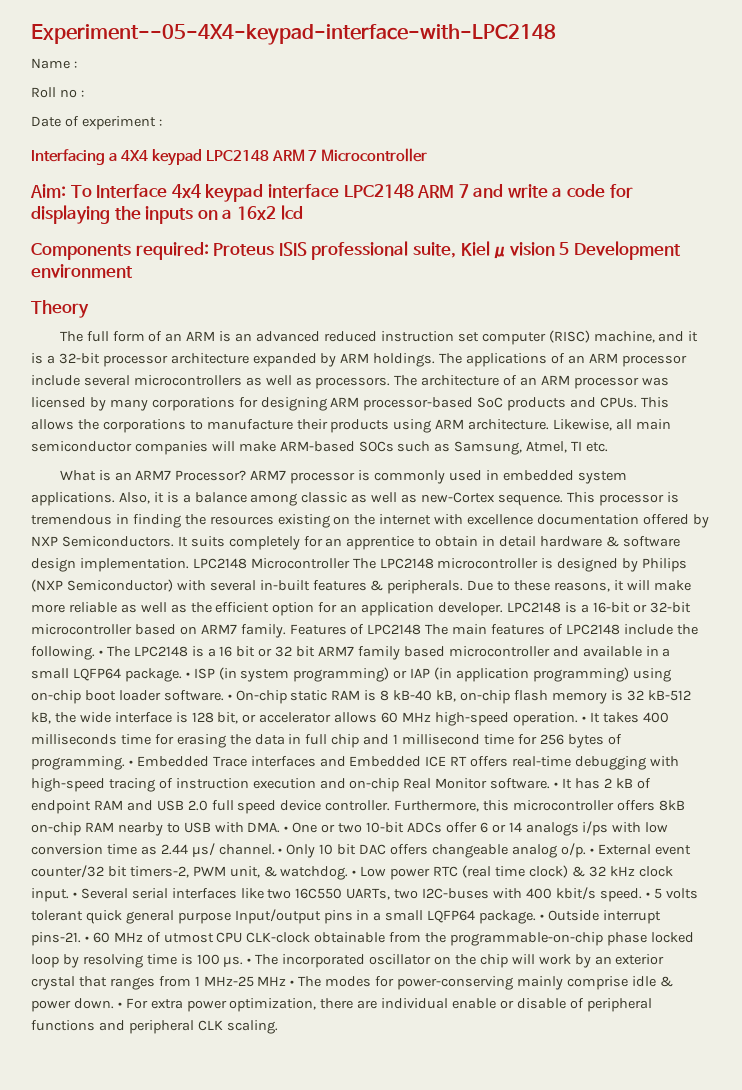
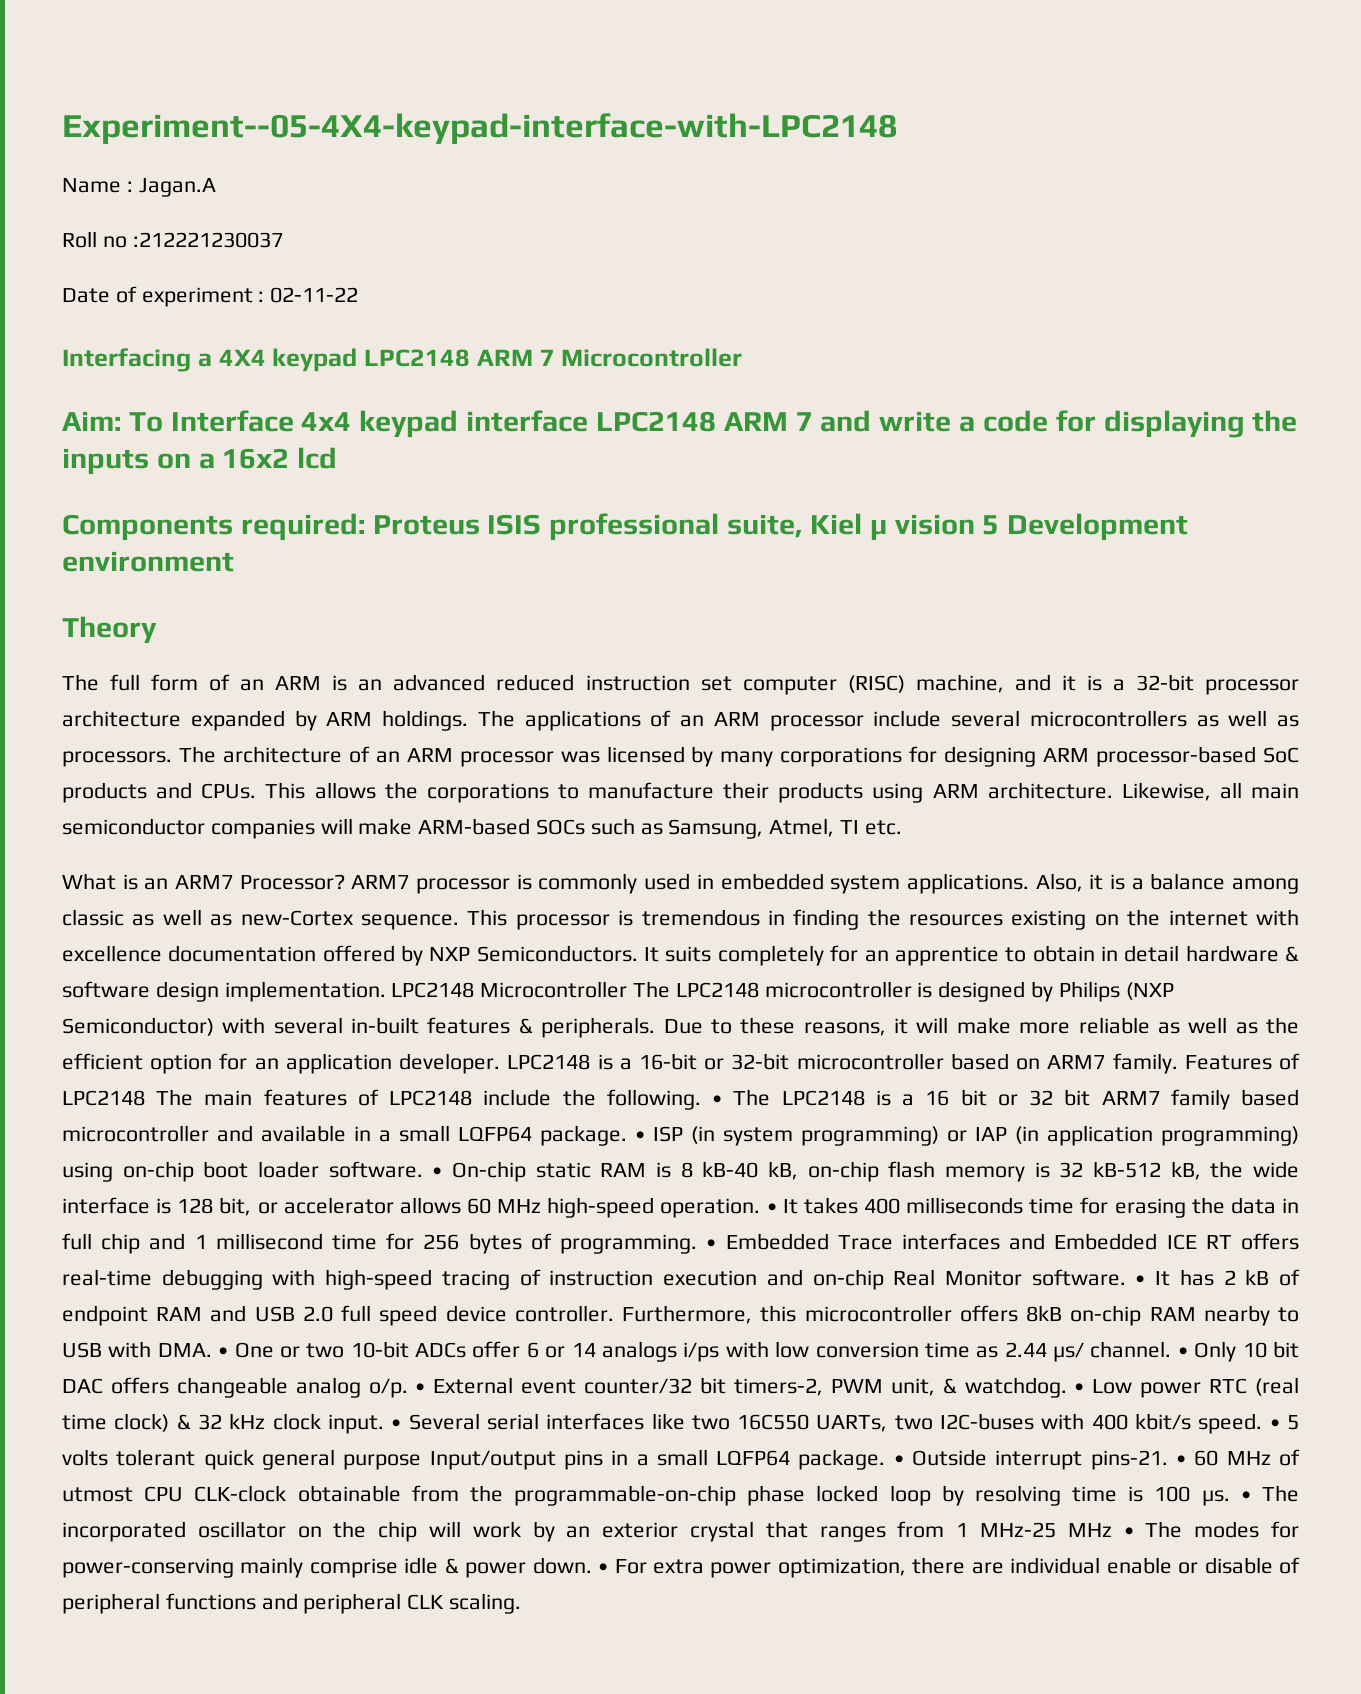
(77, 64) none -> [138,178,216,197] Jagan.A
[80,90,84,97] : -> [132,232,283,248] :212221230037
(162, 122) none -> [270,287,359,303] 02-11-22

